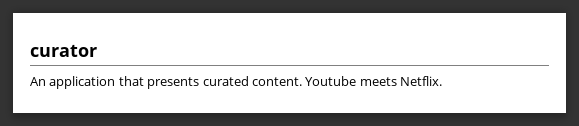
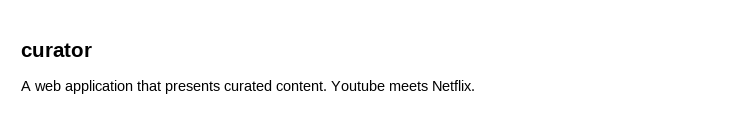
[30,77,46,86] An -> [21,80,61,91] A web

